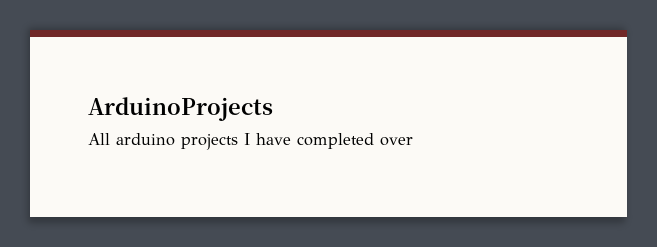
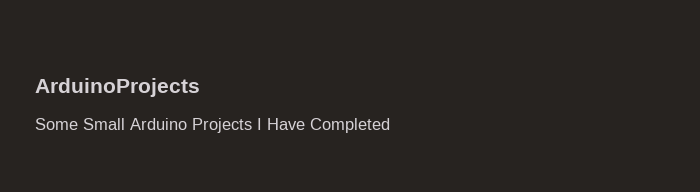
[88,133,413,150] All arduino projects I have completed over -> [35,118,390,133] Some Small Arduino Projects I Have Completed

